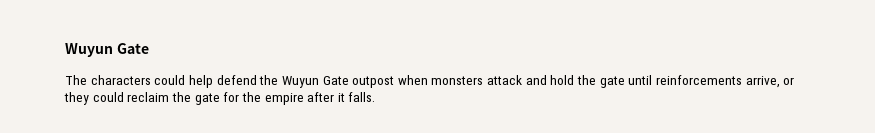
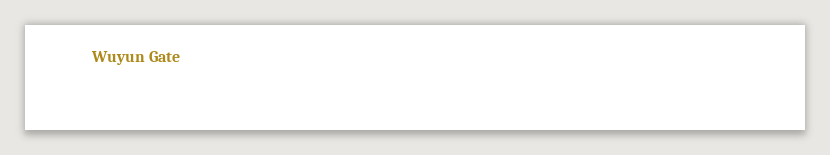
[65,43,149,57] [65,75,795,88] [64,92,376,105] Wuyun Gate // The characters could help defend the Wuyun Gate outpost when monsters attack and hold the gate until reinforcements arrive, or they could reclaim the gate for the empire after it falls. -> [91,51,181,65] Wuyun Gate

